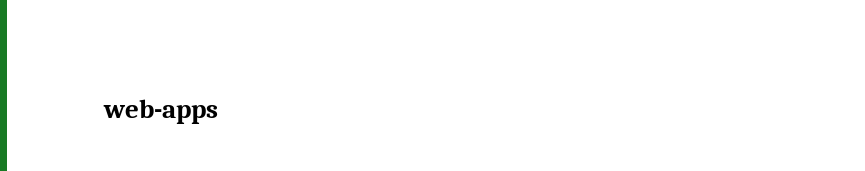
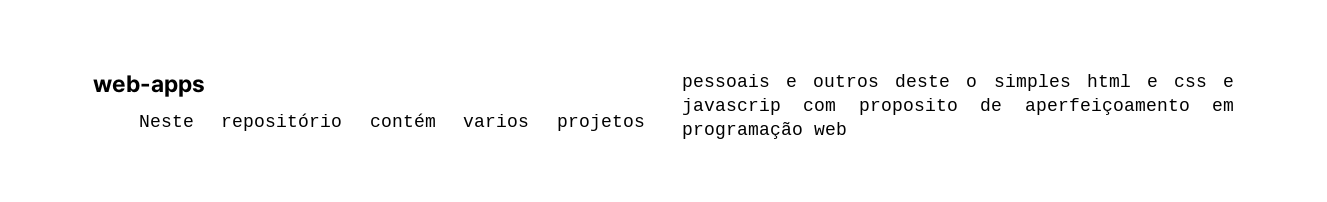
(218, 111) none -> [138,113,645,131] [682,74,1234,91] [682,98,1234,115] [682,121,847,139] // Neste repositório contém varios projetos pessoais e outros deste o simples html e css e javascrip com proposito de aperfeiçoamento em programação web

